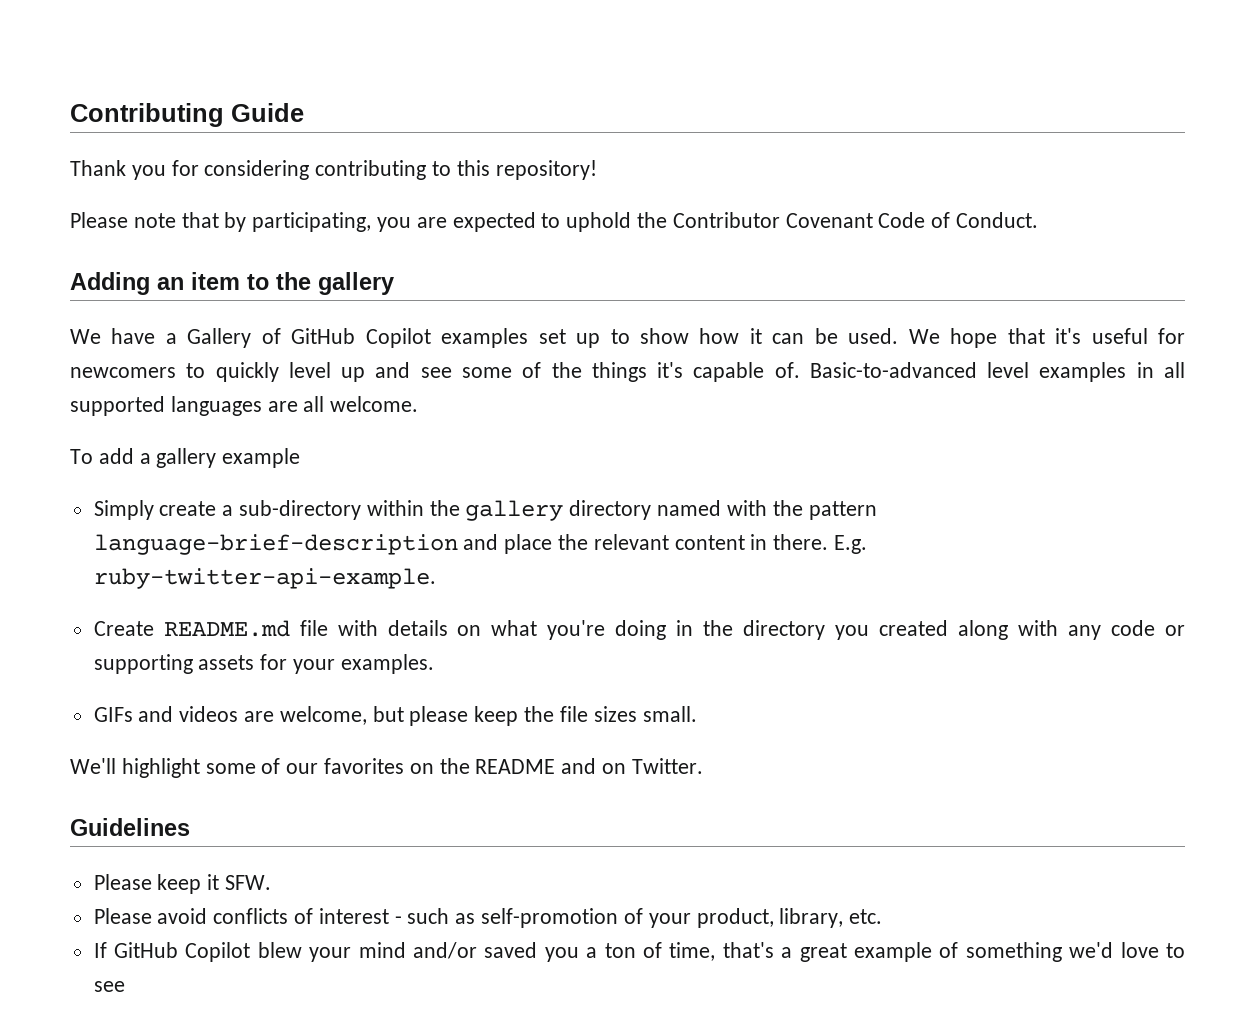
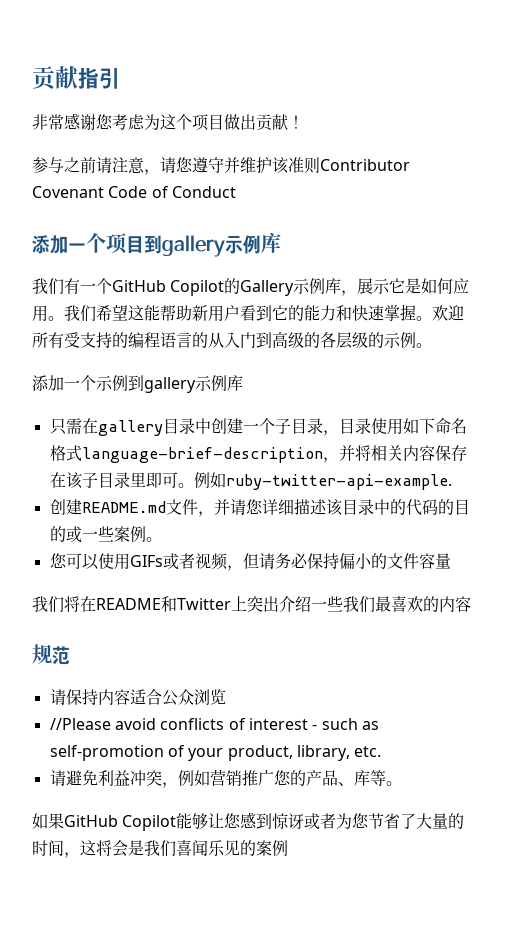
[70,103,304,127] [70,160,597,180] [70,212,1039,232] [70,272,394,295] [70,328,1186,348] [70,362,1186,382] [70,396,419,416] [70,448,301,468] [93,500,877,521] [93,534,868,555] [93,568,436,589] [93,620,1185,640] [93,654,434,674] [93,706,697,726] [70,758,703,778] [70,818,190,836] [93,874,272,894] [93,908,152,924] Contributing Guide // Thank you for considering contributing to this repository! // Please note that by participating, you are expected to uphold the Contributor Covenant Code of Conduct. // Adding an item to the gallery // We have a Gallery of GitHub Copilot examples set up to show how it can be used. We hope that it's useful for newcomers to quickly level up and see some of the things it's capable of. Basic-to-advanced level examples in all supported languages are all welcome. // To add a gallery example // Simply create a sub-directory within the gallery directory named with the pattern language-brief-description and place the relevant content in there. E.g. ruby-twitter-api-example. // Create README.md file with details on what you're doing in the directory you created along with any code or supporting assets for your examples. // GIFs and videos are welcome, but please keep the file sizes small. // We'll highlight some of our favorites on the README and on Twitter. // Guidelines // Please keep it SFW. // Please -> [32,66,120,91] [32,113,304,131] [32,157,410,175] [32,186,236,198] [32,232,281,257] [32,278,470,296] [32,304,464,322] [32,331,432,349] [32,375,243,393] [49,418,467,436] [49,445,467,463] [49,472,452,490] [49,499,470,517] [49,526,162,543] [49,553,451,571] [32,596,471,613] [32,644,70,665] [49,689,226,706] [49,718,111,730] 贡献指引 // 非常感谢您考虑为这个项目做出贡献！ // 参与之前请注意，请您遵守并维护该准则Contributor Covenant Code of Conduct // 添加一个项目到gallery示例库 // 我们有一个GitHub Copilot的Gallery示例库，展示它是如何应用。我们希望这能帮助新用户看到它的能力和快速掌握。欢迎所有受支持的编程语言的从入门到高级的各层级的示例。 // 添加一个示例到gallery示例库 // 只需在gallery目录中创建一个子目录，目录使用如下命名格式language-brief-description，并将相关内容保存在该子目录里即可。例如ruby-twitter-api-example. // 创建README.md文件，并请您详细描述该目录中的代码的目的或一些案例。 // 您可以使用GIFs或者视频，但请务必保持偏小的文件容量 // 我们将在README和Twitter上突出介绍一些我们最喜欢的内容 // 规范 // 请保持内容适合公众浏览 // //Please
[93,942,1185,962] [93,981,125,992] If GitHub Copilot blew your mind and/or saved you a ton of time, that's a great example of something we'd love to see -> [49,769,402,788] [32,812,465,831] [32,840,288,858] 请避免利益冲突，例如营销推广您的产品、库等。 // 如果GitHub Copilot能够让您感到惊讶或者为您节省了大量的时间，这将会是我们喜闻乐见的案例

